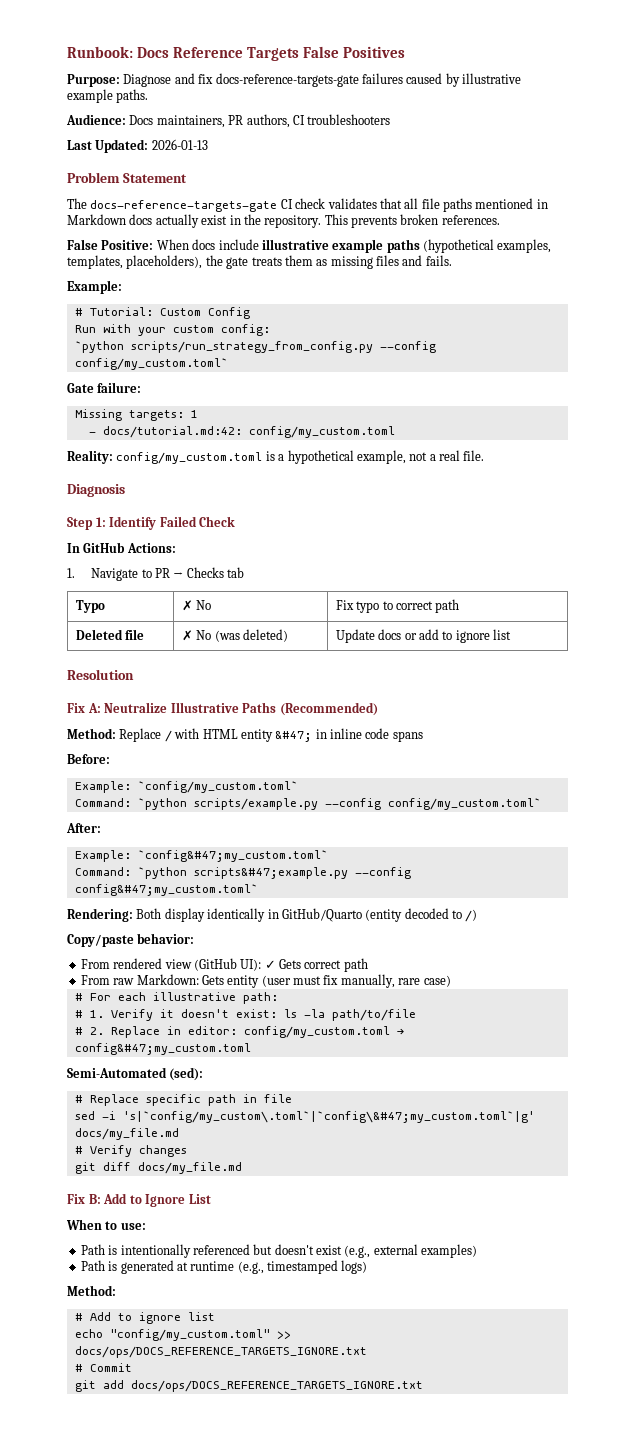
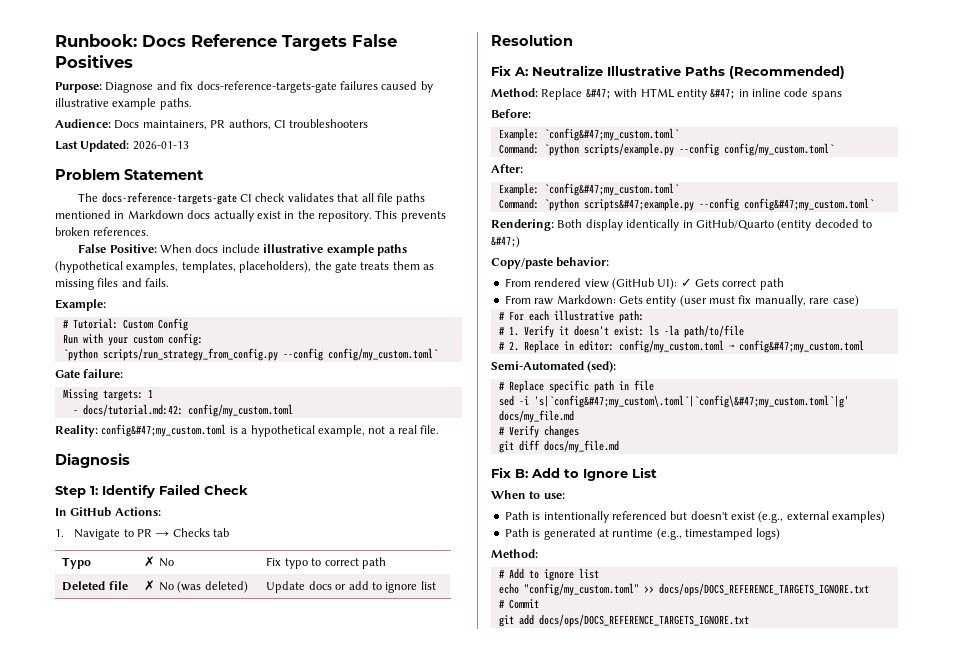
[116,452,263,464] config/my_custom.toml -> [101,424,227,437] config&#47;my_custom.toml
[164,730,172,742] / -> [585,88,611,99] &#47;
[137,781,298,793] `config/my_custom.toml` -> [543,128,679,141] `config&#47;my_custom.toml`
[465,909,478,922] /) -> [491,236,520,248] &#47;)
[122,1111,535,1123] 's|`config/my_custom\.toml`|`config\&#47;my_custom.toml`|g' -> [533,395,849,408] 's|`config&#47;my_custom\.toml`|`config\&#47;my_custom.toml`|g'

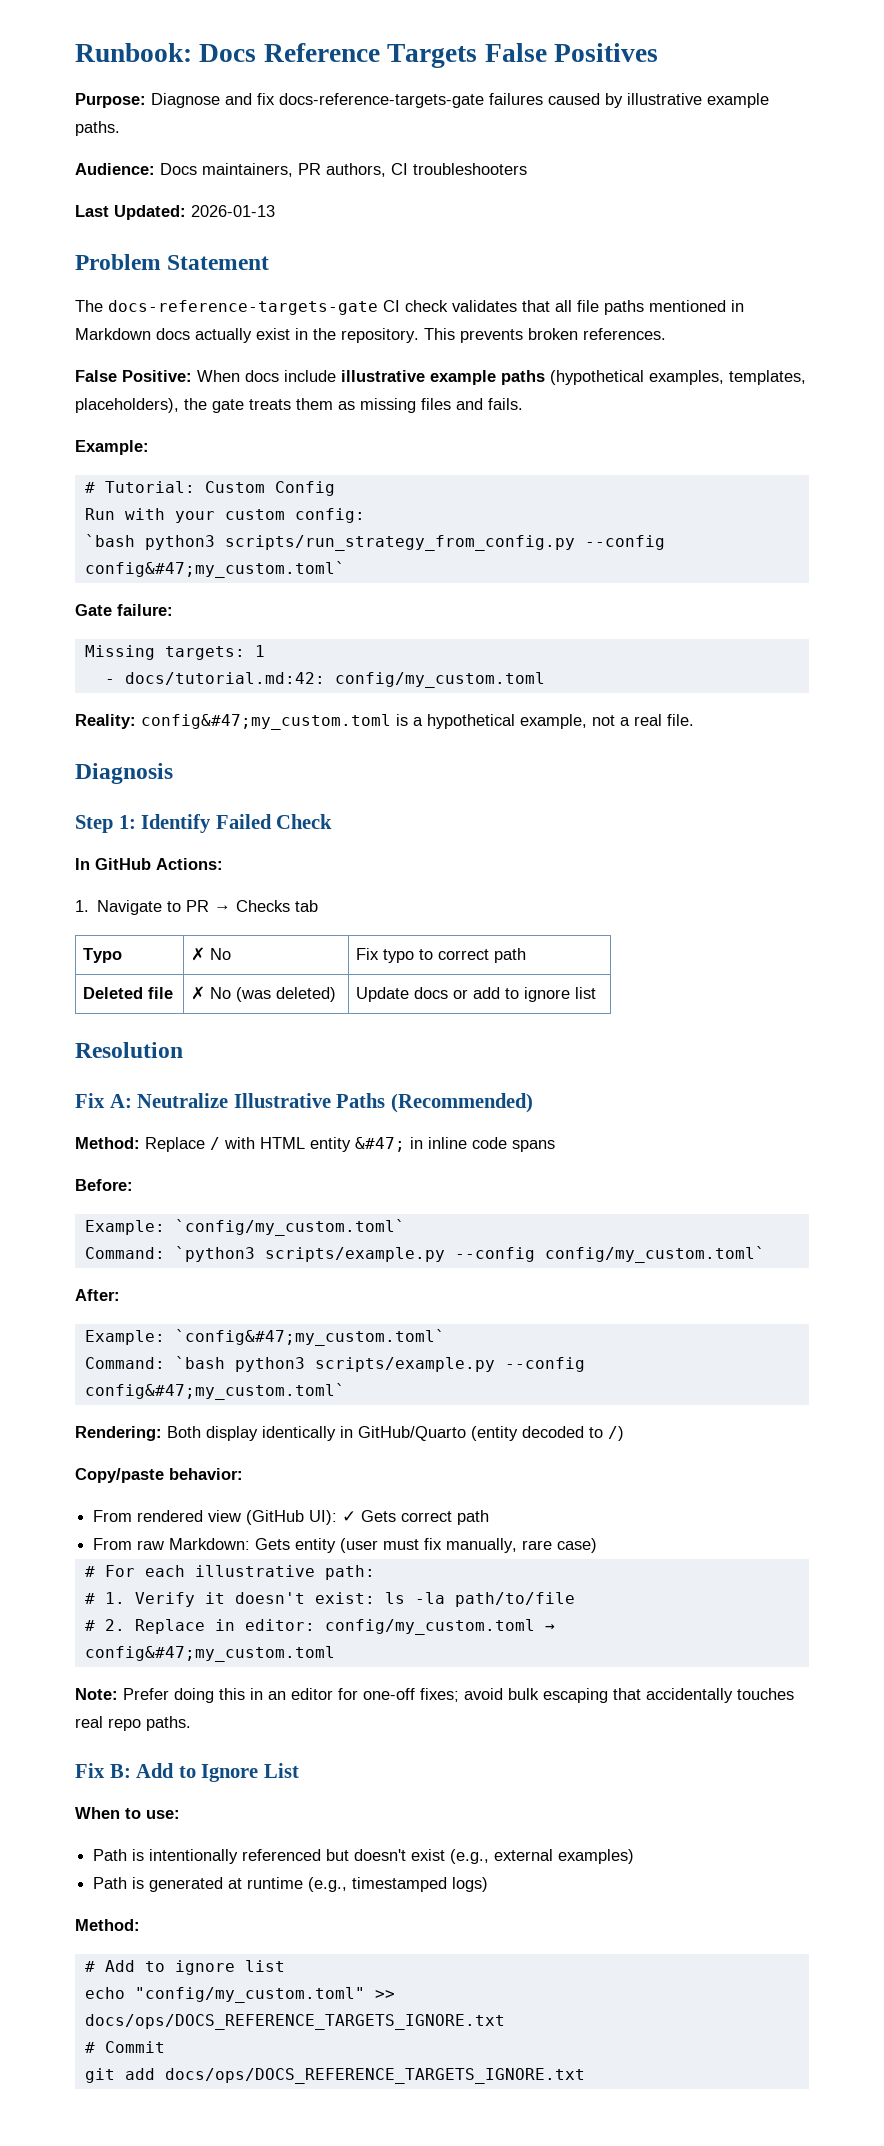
[62,348,98,361] `python -> [84,534,215,550] `bash python3
[327,348,438,361] config/my_custom.toml` -> [84,561,345,578] config&#47;my_custom.toml`
[585,88,611,99] &#47; -> [210,1137,220,1150] /
[543,128,679,141] [498,143,579,156] `config&#47;my_custom.toml` // Command: `python -> [174,1219,405,1236] [84,1246,255,1262] `config/my_custom.toml` // Command: `python3
[543,198,694,211] `python scripts&#47;example.py -> [174,1356,495,1372] `bash python3 scripts/example.py
[491,236,520,248] &#47;) -> [608,1426,624,1441] /)
[491,361,617,373] [498,380,654,393] [498,395,849,408] [498,410,574,423] [498,425,579,438] [498,440,619,453] Semi-Automated (sed): // # Replace specific path in file // sed -i 's|`config&#47;my_custom\.toml`|`config\&#47;my_custom.toml`|g' docs/my_file.md // # Verify changes // git diff docs/my_file.md -> [75,1688,794,1703] [75,1716,191,1731] Note: Prefer doing this in an editor for one-off fixes; avoid bulk escaping that accidentally touches real repo paths.

